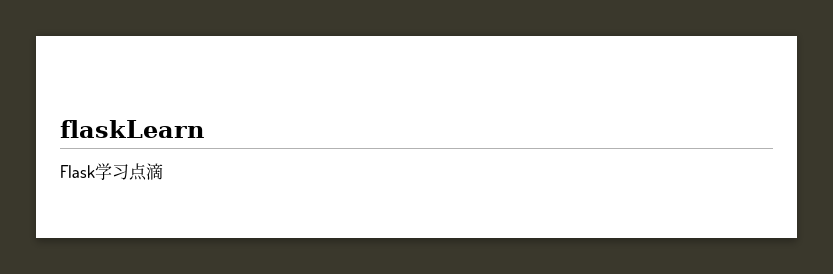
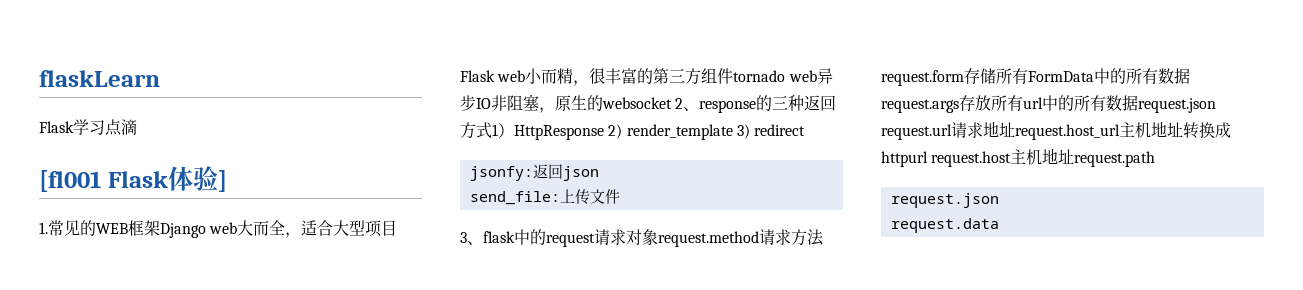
(163, 171) none -> [39,166,227,192] [39,220,398,238] [460,68,833,86] [460,94,837,113] [460,122,806,140] [469,164,599,181] [469,189,620,205] [460,229,824,247] [881,68,1190,86] [881,95,1216,113] [881,121,1231,140] [881,148,1156,167] [890,193,999,208] [890,218,999,233] // [fl001 Flask体验] // 1.常见的WEB框架Django web大而全，适合大型项目Flask web小而精，很丰富的第三方组件tornado web异步IO非阻塞，原生的websocket 2、response的三种返回方式1）HttpResponse 2) render_template 3) redirect // jsonfy:返回json // send_file:上传文件 // 3、flask中的request请求对象request.method请求方法request.form存储所有FormData中的所有数据request.args存放所有url中的所有数据request.json request.url请求地址request.host_url主机地址转换成httpurl request.host主机地址request.path // request.json // request.data

